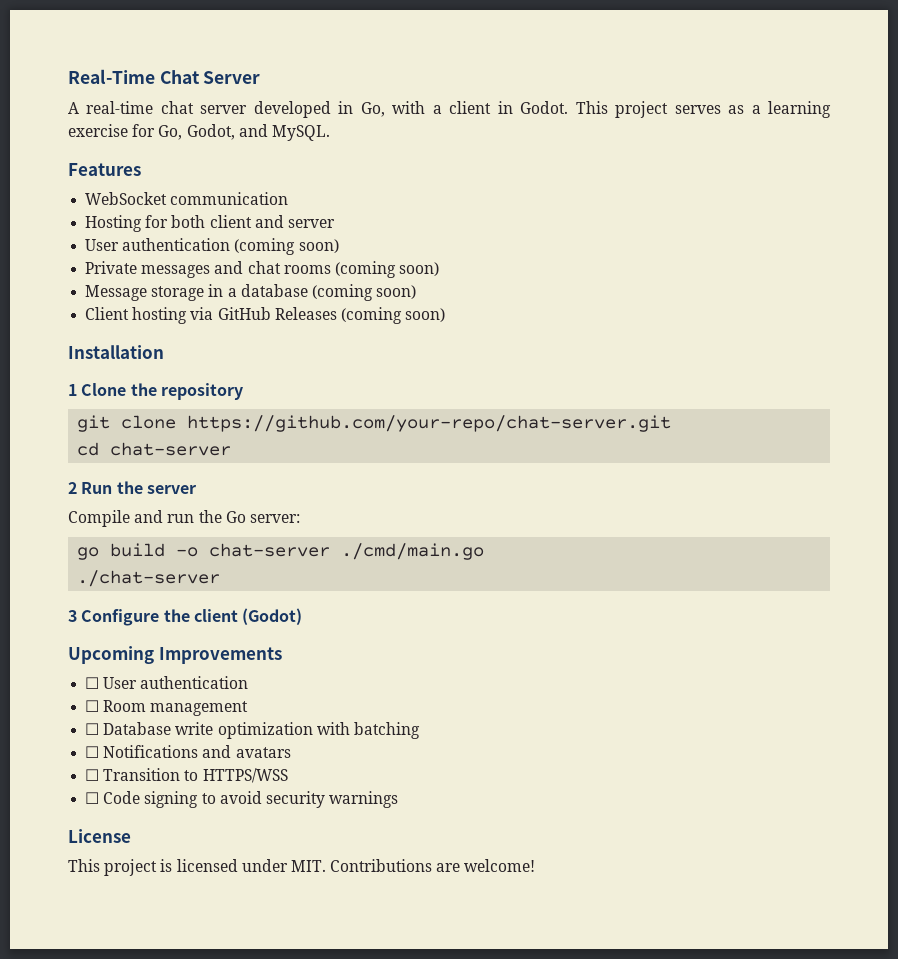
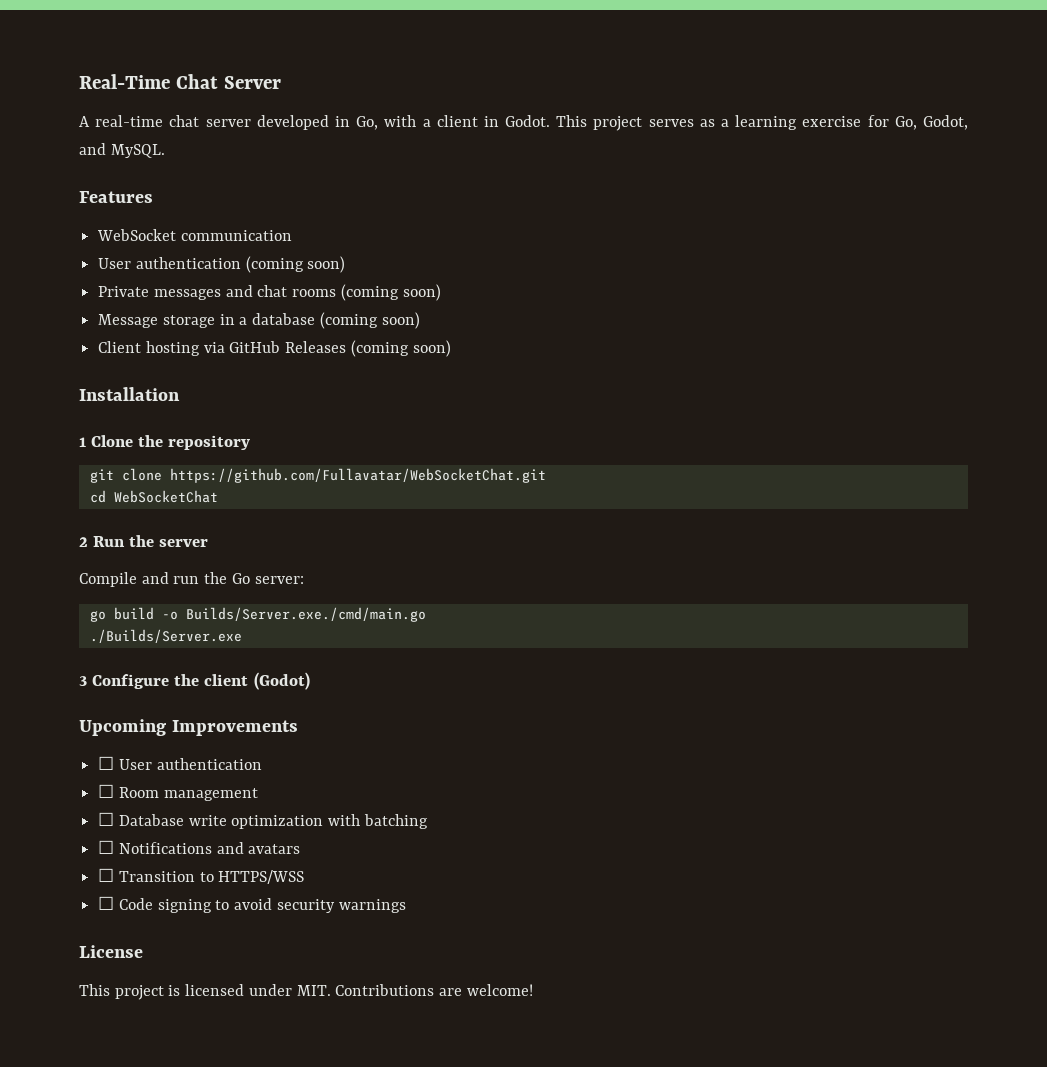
[85,215,335,232] // Hosting for both client and server -> (292, 235) none
[187,415,672,432] https://github.com/your-repo/chat-server.git -> [169,468,546,483] https://github.com/Fullavatar/WebSocketChat.git
[110,442,232,456] chat-server -> [113,490,218,503] WebSocketChat
[209,543,485,560] [77,570,221,587] chat-server ./cmd/main.go // ./chat-server -> [185,607,426,622] [89,629,242,643] Builds/Server.exe./cmd/main.go // ./Builds/Server.exe

